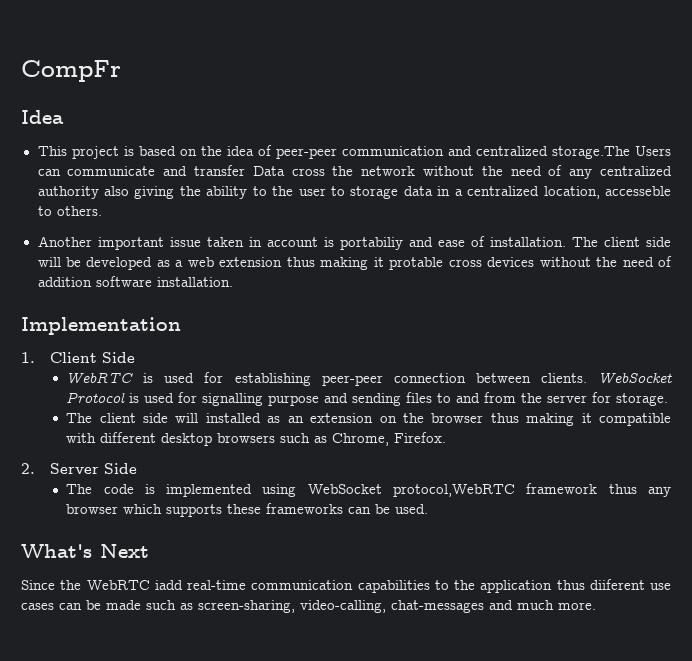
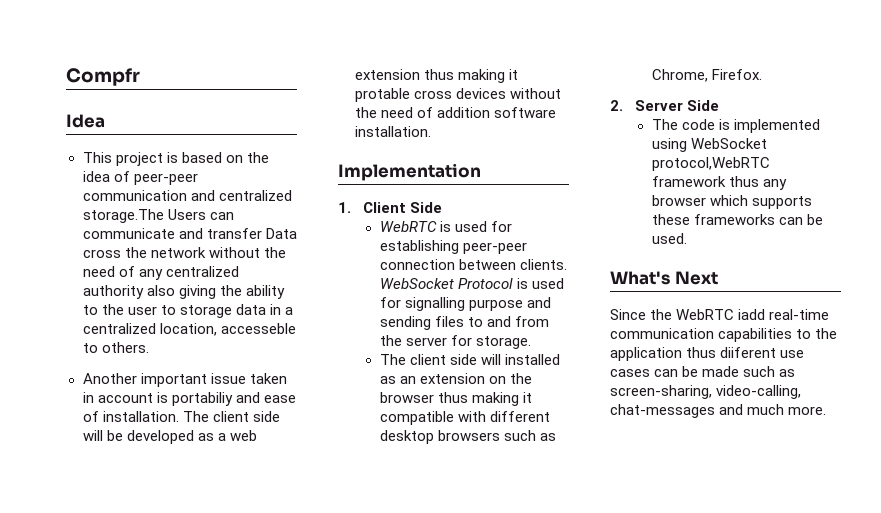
[21,60,121,82] CompFr -> [66,68,140,86] Compfr

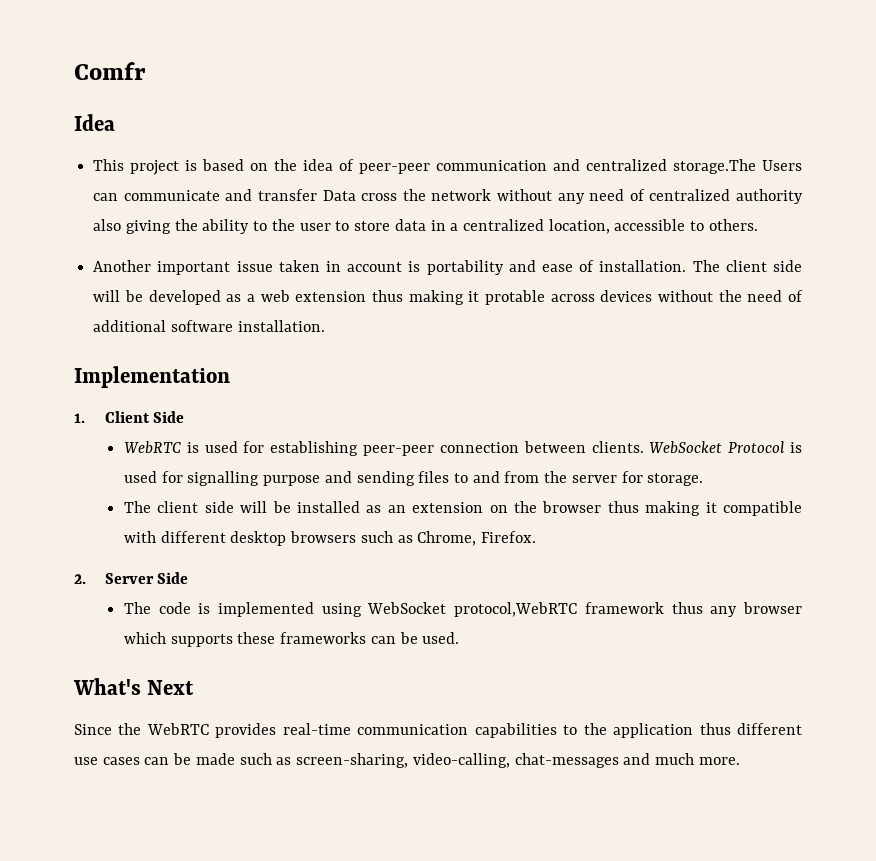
[66,68,140,86] Compfr -> [74,62,146,80] Comfr
[263,247,286,258] [82,266,163,280] the need of any -> [557,189,645,204] any need of
[179,305,232,318] storage -> [354,221,391,231] store
[220,323,296,334] accesseble -> [614,219,686,231] accessible
[171,392,233,406] portabiliy -> [426,260,504,275] portability
[413,90,452,99] cross -> [550,294,595,302] across
[436,107,490,118] addition -> [93,320,167,332] additional
(501, 359) none -> [272,501,291,513] be
[738,309,766,320] iadd -> [215,723,277,738] provides
[720,347,777,358] diiferent -> [737,723,803,735] different

